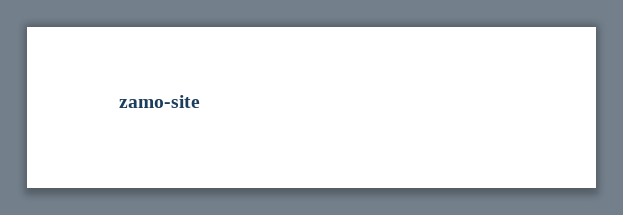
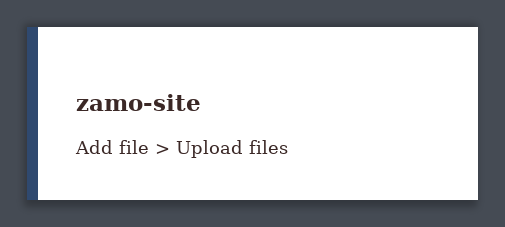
(200, 101) none -> [75,140,288,158] // Add file > Upload files

